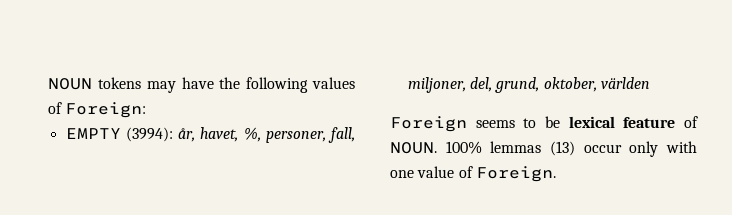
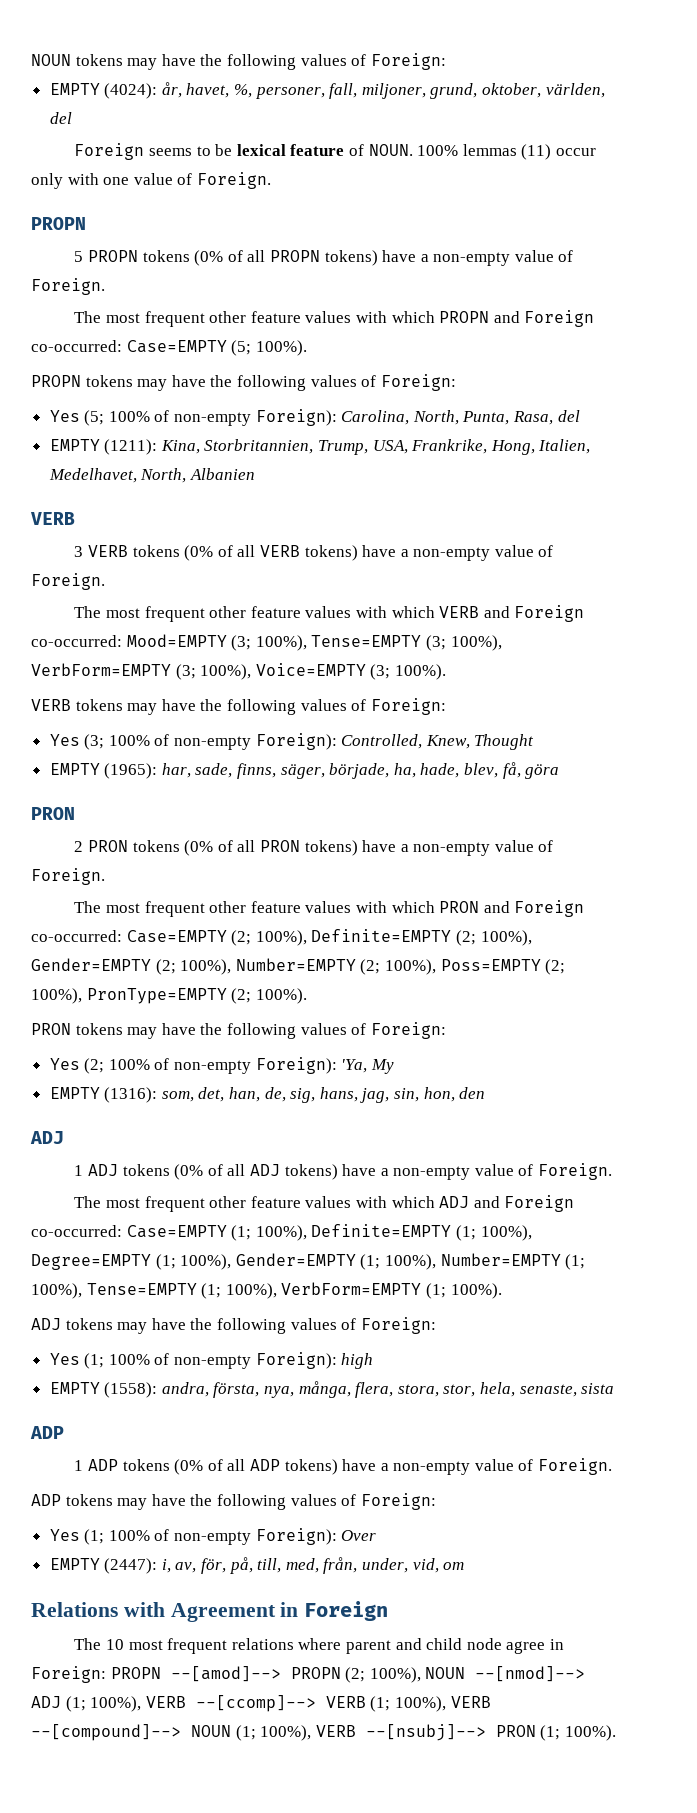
[125,127,173,142] (3994): -> [104,83,158,99] (4024):
[469,77,492,92] del, -> (426, 91) none
[600,77,650,89] världen -> [545,83,605,98] [49,112,72,124] världen, del
[550,141,575,156] (13) -> [521,144,552,160] (11)
(556, 174) none -> [31,217,86,230] [74,250,574,266] [31,278,105,295] [74,310,595,327] [31,340,307,356] [31,374,456,391] [49,409,580,426] [49,439,591,455] [48,468,255,483] [30,512,75,525] [74,545,554,561] [31,573,105,590] [74,605,585,622] [31,634,502,651] [31,663,446,680] [31,698,446,715] [49,733,535,750] [49,762,560,779] [31,807,75,820] [74,840,554,856] [31,868,105,885] [74,900,585,917] [31,929,532,946] [31,958,566,975] [31,988,307,1004] [31,1022,446,1039] [49,1057,394,1074] [49,1087,486,1103] [30,1131,64,1144] [74,1163,613,1180] [74,1195,575,1212] [31,1224,532,1241] [31,1253,586,1270] [31,1282,502,1299] [31,1317,436,1334] [49,1352,374,1369] [49,1381,615,1398] [30,1426,64,1439] [74,1458,613,1475] [31,1493,436,1510] [49,1528,377,1545] [49,1557,465,1574] [31,1601,389,1622] [74,1638,564,1654] [31,1666,586,1683] [31,1695,491,1712] [31,1724,616,1741] // PROPN // 5 PROPN tokens (0% of all PROPN tokens) have a non-empty value of Foreign. // The most frequent other feature values with which PROPN and Foreign co-occurred: Case=EMPTY (5; 100%). // PROPN tokens may have the following values of Foreign: // Yes (5; 100% of non-empty Foreign): Carolina, North, Punta, Rasa, del // EMPTY (1211): Kina, Storbritannien, Trump, USA, Frankrike, Hong, Italien, Medelhavet, North, Albanien // VERB // 3 VERB tokens (0% of all VERB tokens) have a non-empty value of Foreign. // The most frequent other feature values with which VERB and Foreign co-occurred: Mood=EMPTY (3; 100%), Tense=EMPTY (3; 100%), VerbForm=EMPTY (3; 100%), Voice=EMPTY (3; 100%). // VERB tokens may have the following values of Foreign: // Yes (3; 100% of non-empty Foreign): Controlled, Knew, Thought // EMPTY (1965): har, sade, finns, säger, började, ha, hade, blev, få, göra // PRON // 2 PRON tokens (0% of all PRON tokens) have a non-empty value of Foreign. // The most frequent other feature values with which PRON and Foreign co-occurred: Case=EMPTY (2; 100%), Definite=EMPTY (2; 100%), Gender=EMPTY (2; 100%), Number=EMPTY (2; 100%), Poss=EMPTY (2; 100%), PronType=EMPTY (2; 100%). // PRON tokens may have the following values of Foreign: // Yes (2; 100% of non-empty Foreign): 'Ya, My // EMPTY (1316): som, det, han, de, sig, hans, jag, sin, hon, den // ADJ // 1 ADJ tokens (0% of all ADJ tokens) have a non-empty value of Foreign. // The most frequent other feature values with which ADJ and Foreign co-occurred: Case=EMPTY (1; 100%), Definite=EMPTY (1; 100%), Degree=EMPTY (1; 100%), Gender=EMPTY (1; 100%), Number=EMPTY (1; 100%), Tense=EMPTY (1; 100%), VerbForm=EMPTY (1; 100%). // ADJ tokens may have the following values of Foreign: // Yes (1; 100% of non-empty Foreign): high // EMPTY (1558): andra, första, nya, många, flera, stora, stor, hela, senaste, sista // ADP // 1 ADP tokens (0% of all ADP tokens) have a non-empty value of Foreign. // ADP tokens may have the following values of Foreign: // Yes (1; 100% of non-empty Foreign): Over // EMPTY (2447): i, av, för, på, till, med, från, under, vid, om // Relations with Agreement in Foreign // The 10 most frequent relations where parent and child node agree in Foreign: PROPN --[amod]--> PROPN (2; 100%), NOUN --[nmod]--> ADJ (1; 100%), VERB --[ccomp]--> VERB (1; 100%), VERB --[compound]--> NOUN (1; 100%), VERB --[nsubj]--> PRON (1; 100%).

